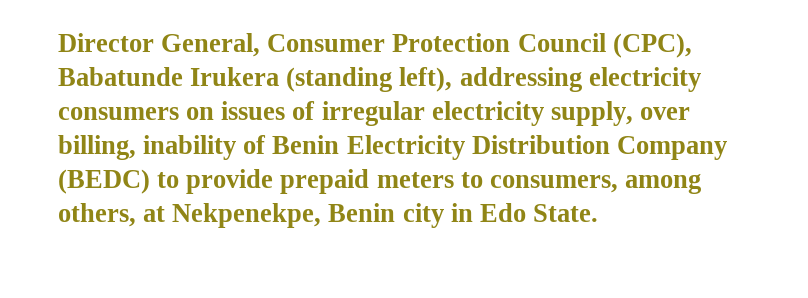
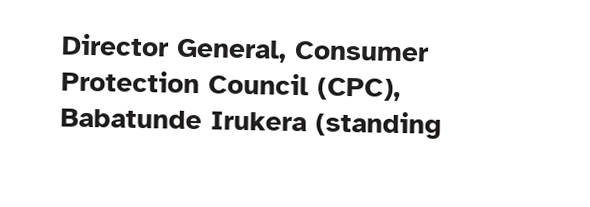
[399,67,701,92] [58,101,691,126] [58,135,727,160] [58,169,702,194] [58,203,599,228] left), addressing electricity consumers on issues of irregular electricity supply, over billing, inability of Benin Electricity Distribution Company (BEDC) to provide prepaid meters to consumers, among others, at Nekpenekpe, Benin city in Edo State. -> (442, 125) none

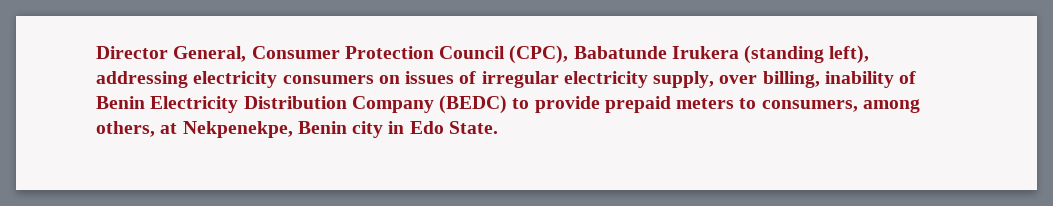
(442, 125) none -> [829,45,870,64] [96,71,917,88] [96,95,920,114] [96,121,498,138] left), addressing electricity consumers on issues of irregular electricity supply, over billing, inability of Benin Electricity Distribution Company (BEDC) to provide prepaid meters to consumers, among others, at Nekpenekpe, Benin city in Edo State.

